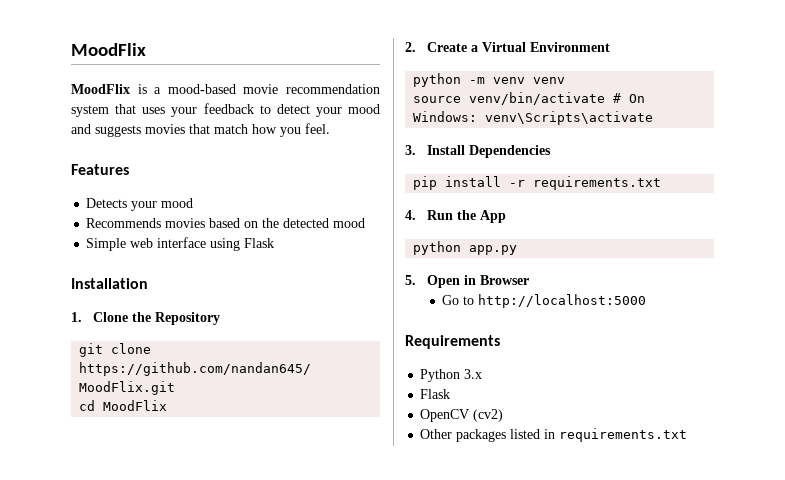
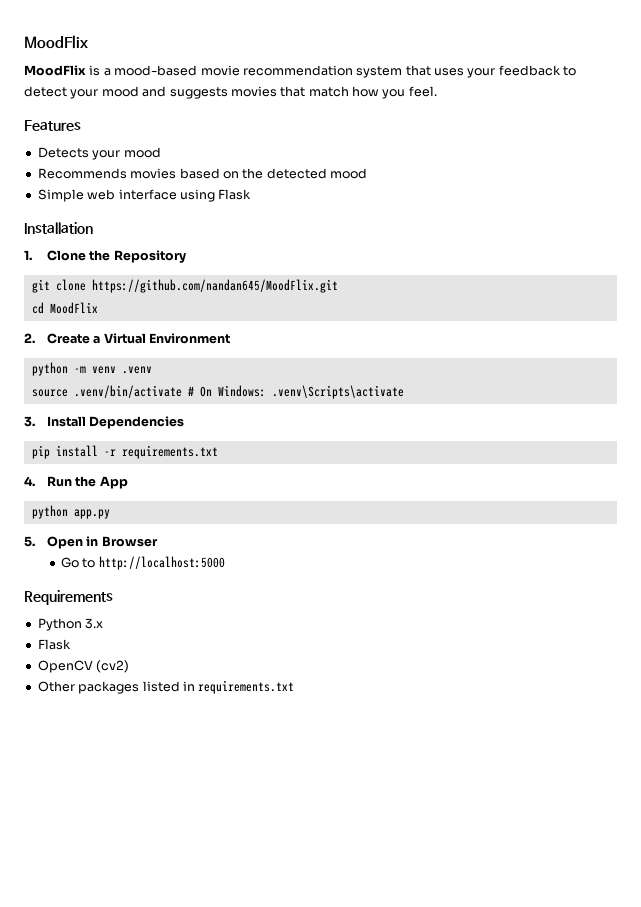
[533,77,566,84] venv -> [121,366,152,374] .venv
[469,92,606,105] venv/bin/activate -> [73,385,182,398] .venv/bin/activate
[485,111,654,125] venv\Scripts\activate -> [271,385,404,399] .venv\Scripts\activate

